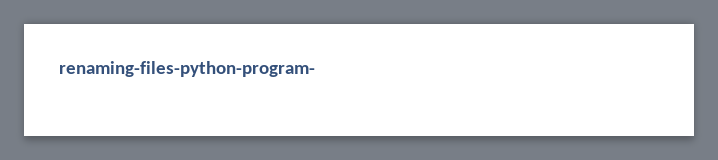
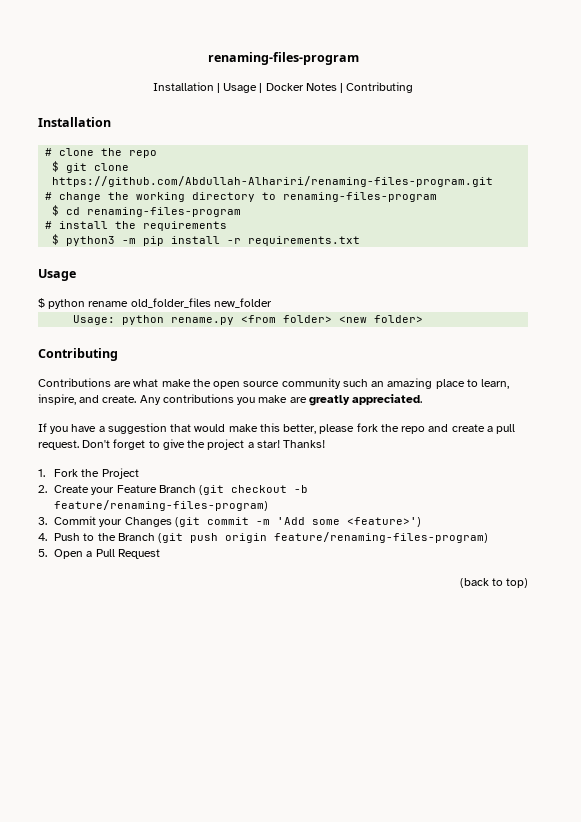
[59,61,315,77] renaming-files-python-program- -> [207,52,359,65] [152,82,414,93] [38,117,111,127] [45,148,158,158] [52,161,130,173] [52,176,494,187] [45,192,438,202] [52,205,242,217] [45,221,228,231] [52,234,361,246] [38,269,76,281] [38,298,272,309] [73,315,424,325] [38,348,118,361] [38,378,510,389] [38,394,423,406] [38,423,516,434] [38,439,326,450] [38,468,139,479] [38,485,309,495] [54,500,269,511] [38,516,421,527] [38,532,489,543] [38,549,160,559] [459,578,528,588] renaming-files-program // Installation | Usage | Docker Notes | Contributing // Installation // # clone the repo // $ git clone https://github.com/Abdullah-Alhariri/renaming-files-program.git // # change the working directory to renaming-files-program // $ cd renaming-files-program // # install the requirements // $ python3 -m pip install -r requirements.txt // Usage // $ python rename old_folder_files new_folder // Usage: python rename.py <from folder> <new folder> // Contributing // Contributions are what make the open source community such an amazing place to learn, inspire, and create. Any contributions you make are greatly appreciated. // If you have a suggestion that would make this better, please fork the repo and create a pull request. Don't forget to give the project a star! Thanks! // 1. Fork the Project // 2. Create your Feature Branch (git checkout -b feature/renaming-files-program) // 3. Commit your Changes (git commit -m 'Add some <feature>') // 4. Push to the Branch (git push origin feature/renaming-files-program) // 5. Open a Pull Request // (back to top)

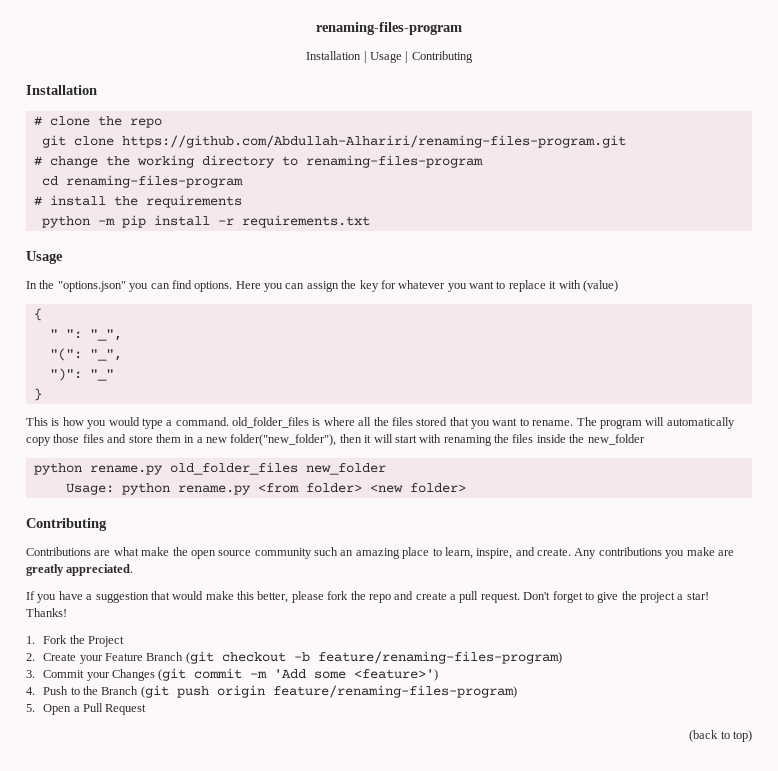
[265,83,344,93] Docker Notes | -> (409, 57) none
[52,161,60,172] $ -> (162, 123) none
[52,205,60,216] $ -> (483, 161) none
[52,234,116,246] $ python3 -> [41,216,90,228] python
[38,298,129,309] $ python rename -> [26,280,618,292] [33,308,42,321] [49,329,122,341] [49,348,122,361] [49,368,114,381] [33,388,42,401] [26,417,735,429] [26,434,645,446] [33,463,163,475] In the "options.json" you can find options. Here you can assign the key for whatever you want to replace it with (value) // { // " ": "_", // "(": "_", // ")": "_" // } // This is how you would type a command. old_folder_files is where all the files stored that you want to rename. The program will automatically copy those files and store them in a new folder("new_folder"), then it will start with renaming the files inside the new_folder // python rename.py

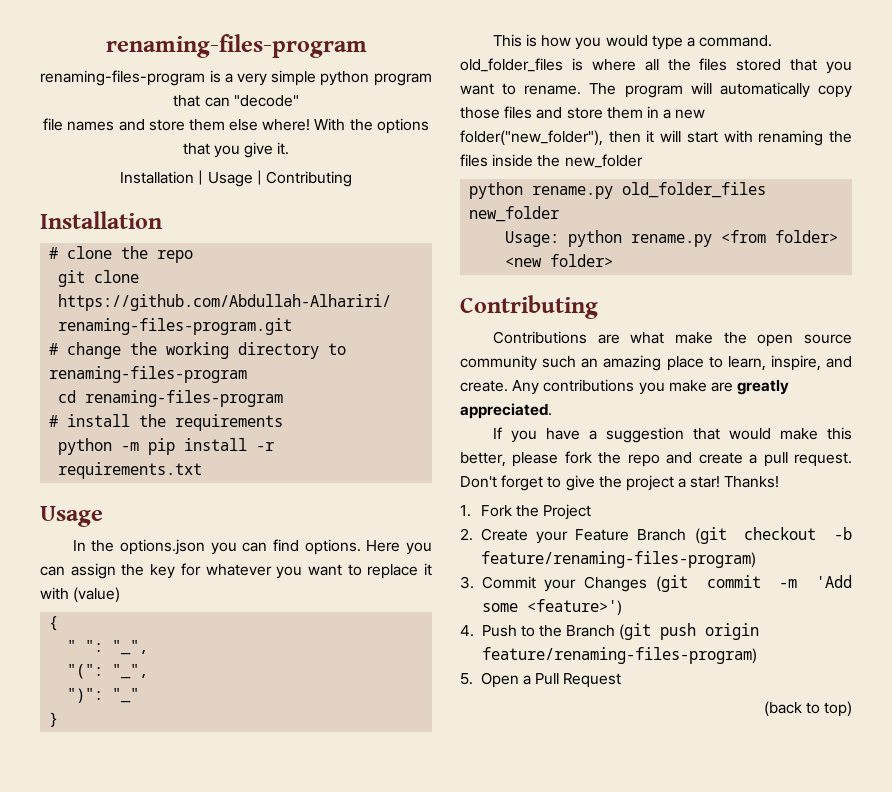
[316,22,462,35] renaming-files-program -> [105,34,367,58] [40,70,432,86] [173,95,299,107] [43,118,429,134] [182,142,290,158] renaming-files-program // renaming-files-program is a very simple python program that can "decode" // file names and store them else where! With the options that you give it.
[57,281,126,292] "options.json" -> [120,539,206,555] options.json

